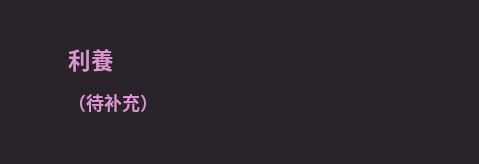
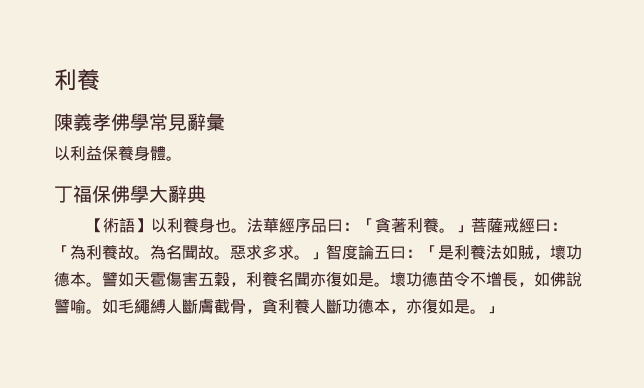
[68,94,158,113] （待补充） -> [54,113,225,131] [54,145,182,161] [54,185,206,203] [87,217,568,233] [54,244,582,260] [54,271,582,287] [54,298,502,314] 陳義孝佛學常見辭彙 // 以利益保養身體。 // 丁福保佛學大辭典 // 【術語】以利養身也。法華經序品曰：「貪著利養。」菩薩戒經曰：「為利養故。為名聞故。惡求多求。」智度論五曰：「是利養法如賊，壞功德本。譬如天雹傷害五穀，利養名聞亦復如是。壞功德苗令不增長，如佛說譬喻。如毛繩縛人斷膚截骨，貪利養人斷功德本，亦復如是。」

